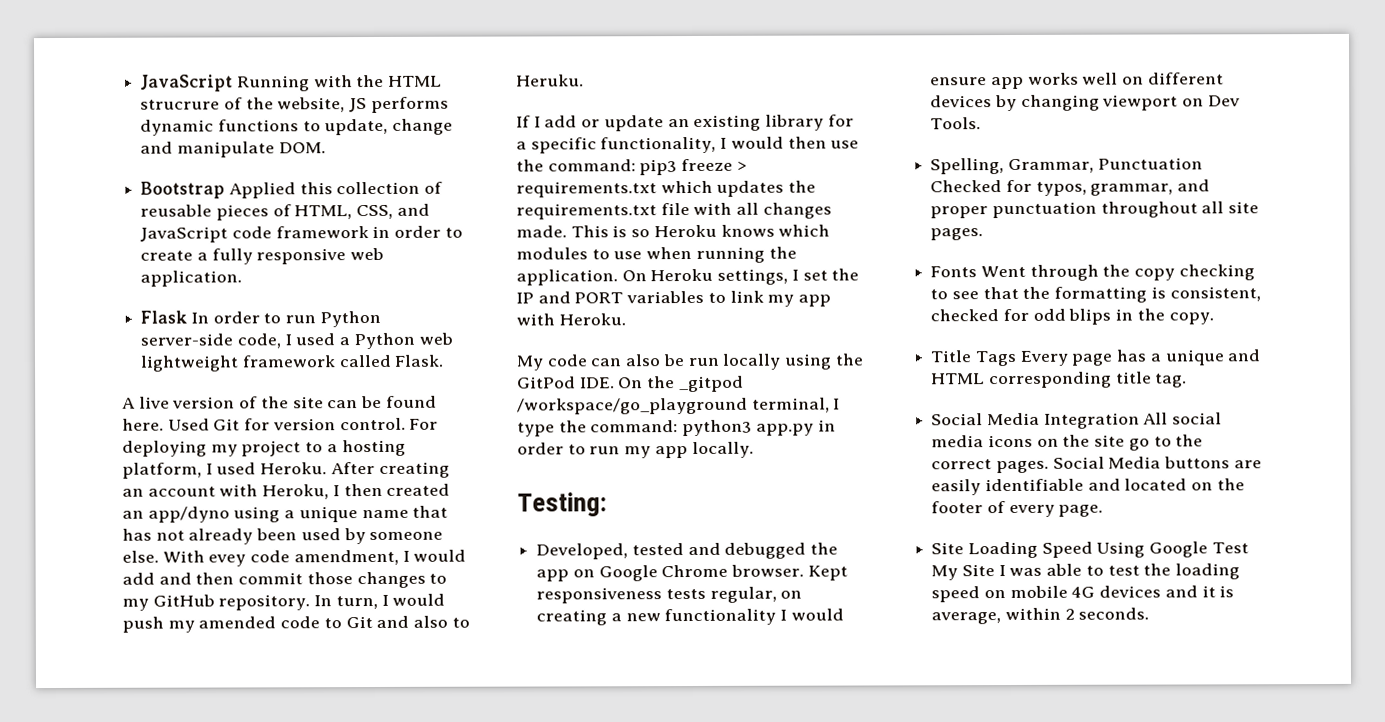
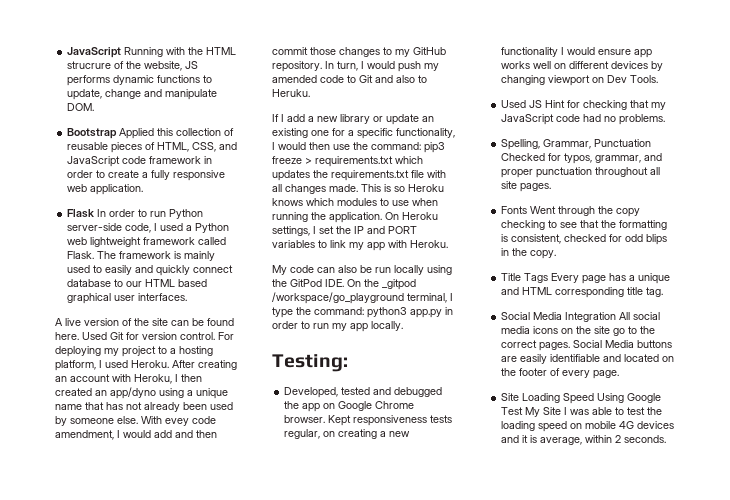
(445, 360) none -> [97,251,216,261] [67,265,234,276] [67,279,208,287] [67,293,188,304] The framework is mainly used to easily and quickly connect database to our HTML based graphical user interfaces.
(578, 121) none -> [308,114,370,124] a new library
[765,114,825,131] library -> [311,130,329,136] one
(982, 123) none -> [501,100,667,110] [501,114,666,125] // Used JS Hint for checking that my JavaScript code had no problems.

